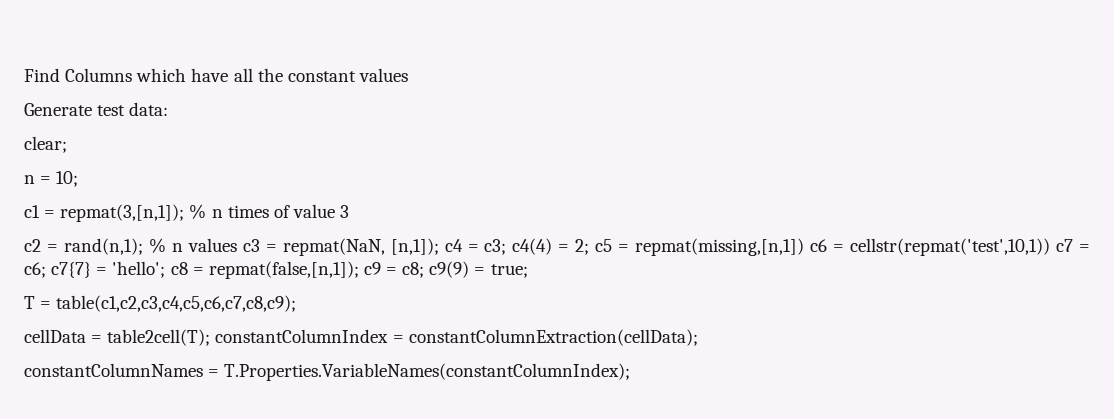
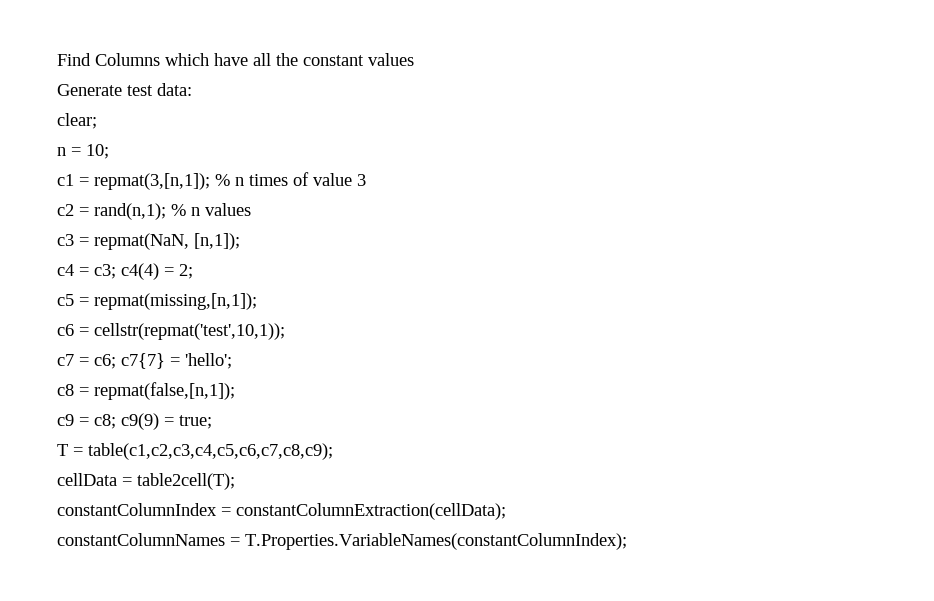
(237, 245) none -> (251, 209) //
(439, 246) none -> (240, 241) //
(590, 247) none -> (193, 271) //
[635,238,805,256] repmat(missing,[n,1]) -> [94,293,257,310] repmat(missing,[n,1]); //
[850,238,1051,256] cellstr(repmat('test',10,1)) -> [94,323,285,340] cellstr(repmat('test',10,1)); //
(166, 269) none -> (232, 361) //
(359, 270) none -> (235, 391) //
(211, 337) none -> (235, 481) //

